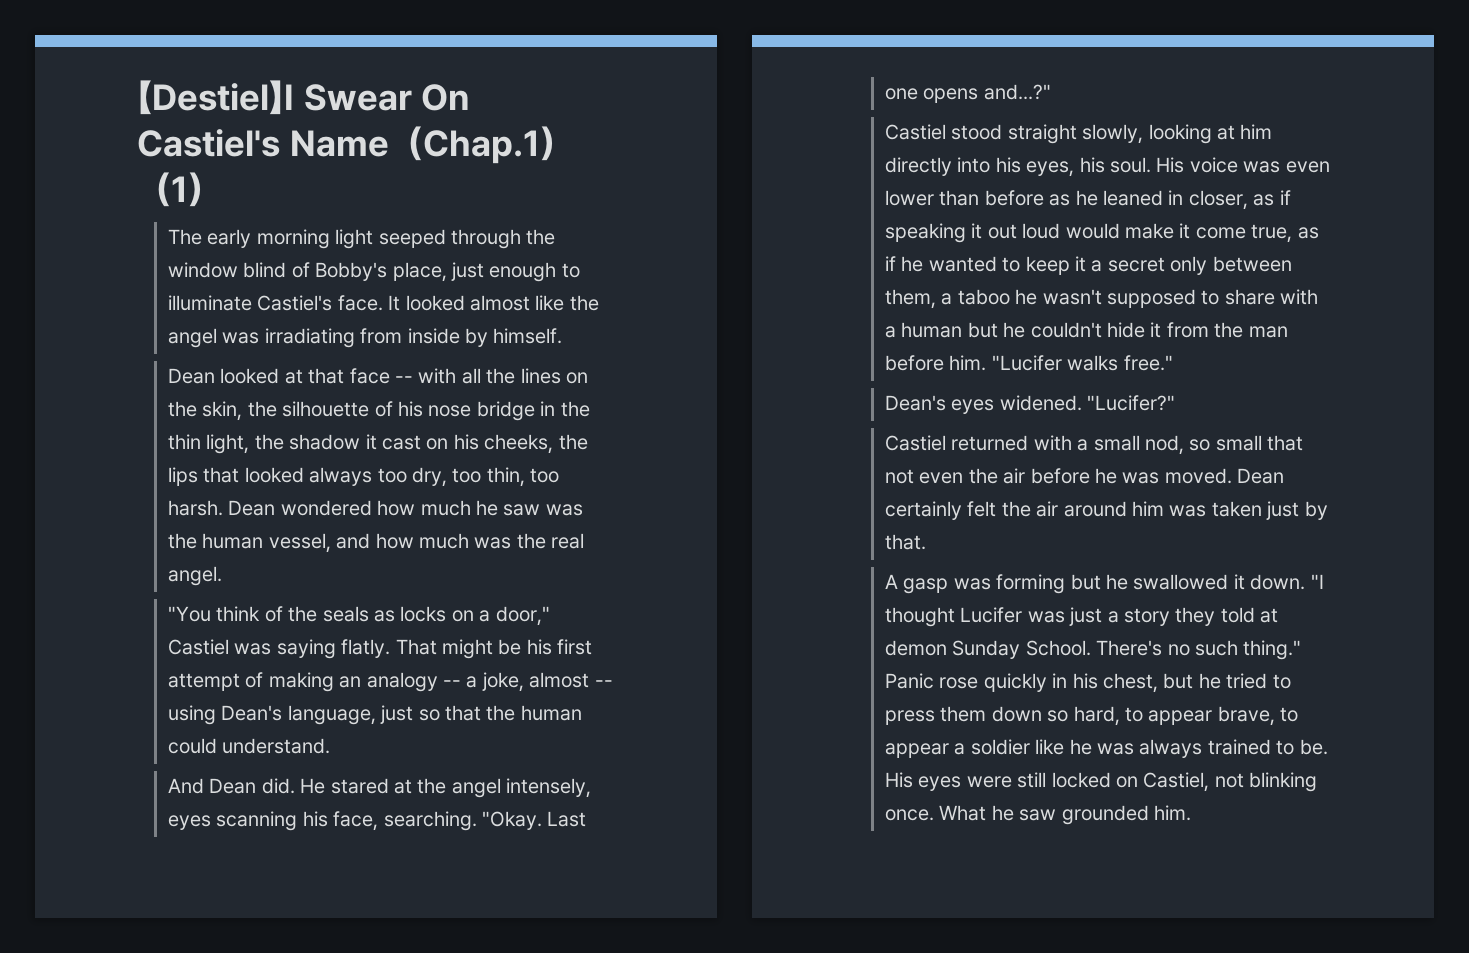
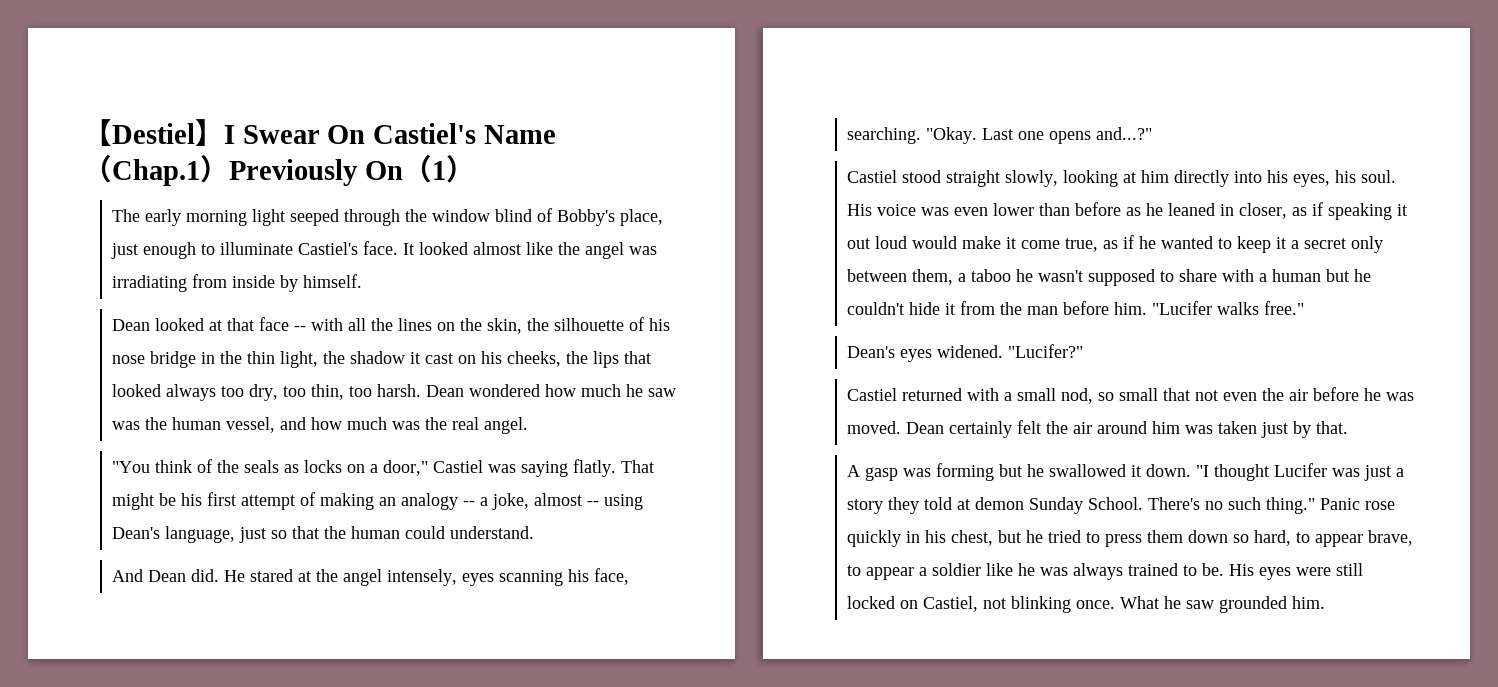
(574, 143) none -> [229,159,403,186] Previously On

